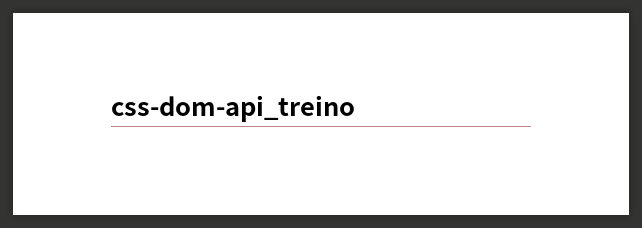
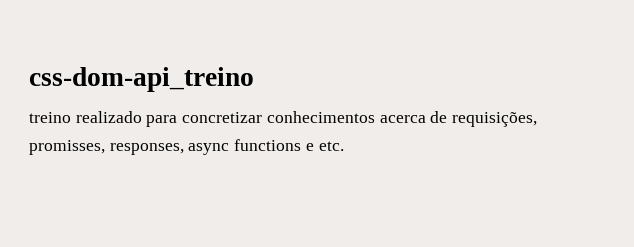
(355, 108) none -> [29,111,538,127] [29,139,344,155] // treino realizado para concretizar conhecimentos acerca de requisições, promisses, responses, async functions e etc.

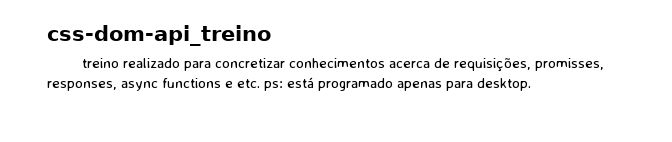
(344, 146) none -> [264,77,531,91] ps: está programado apenas para desktop.

